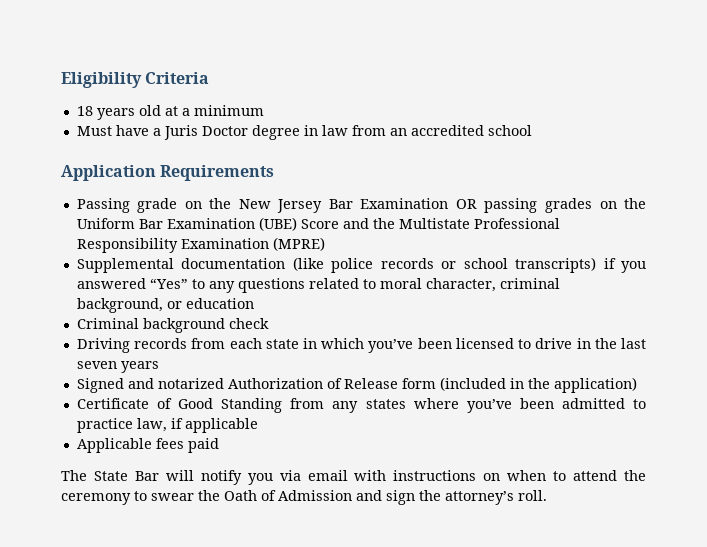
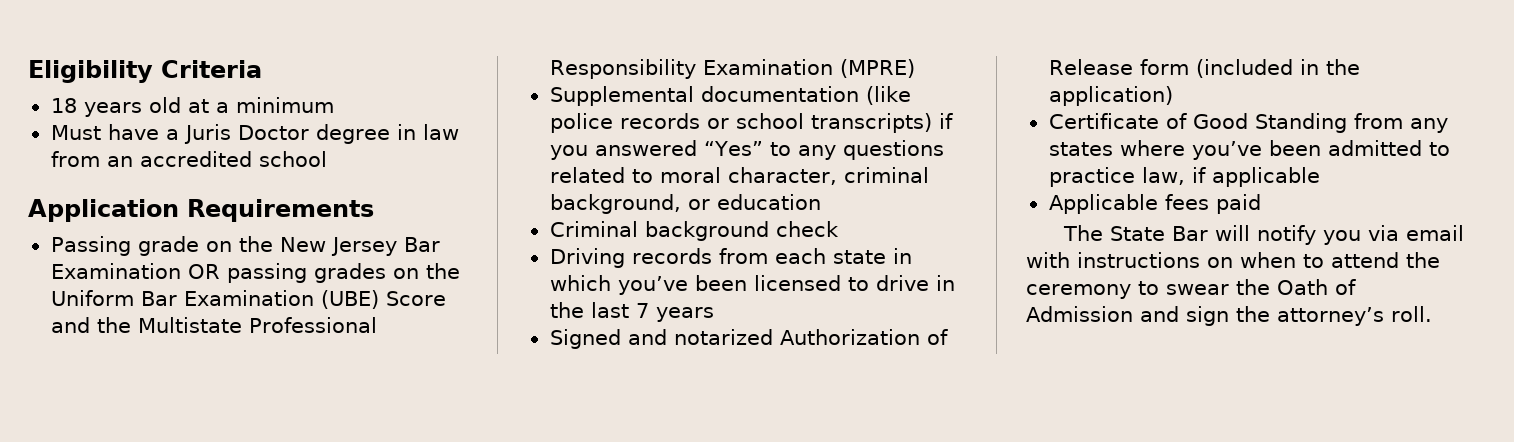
[76,361,117,369] seven -> [635,303,649,318] 7

